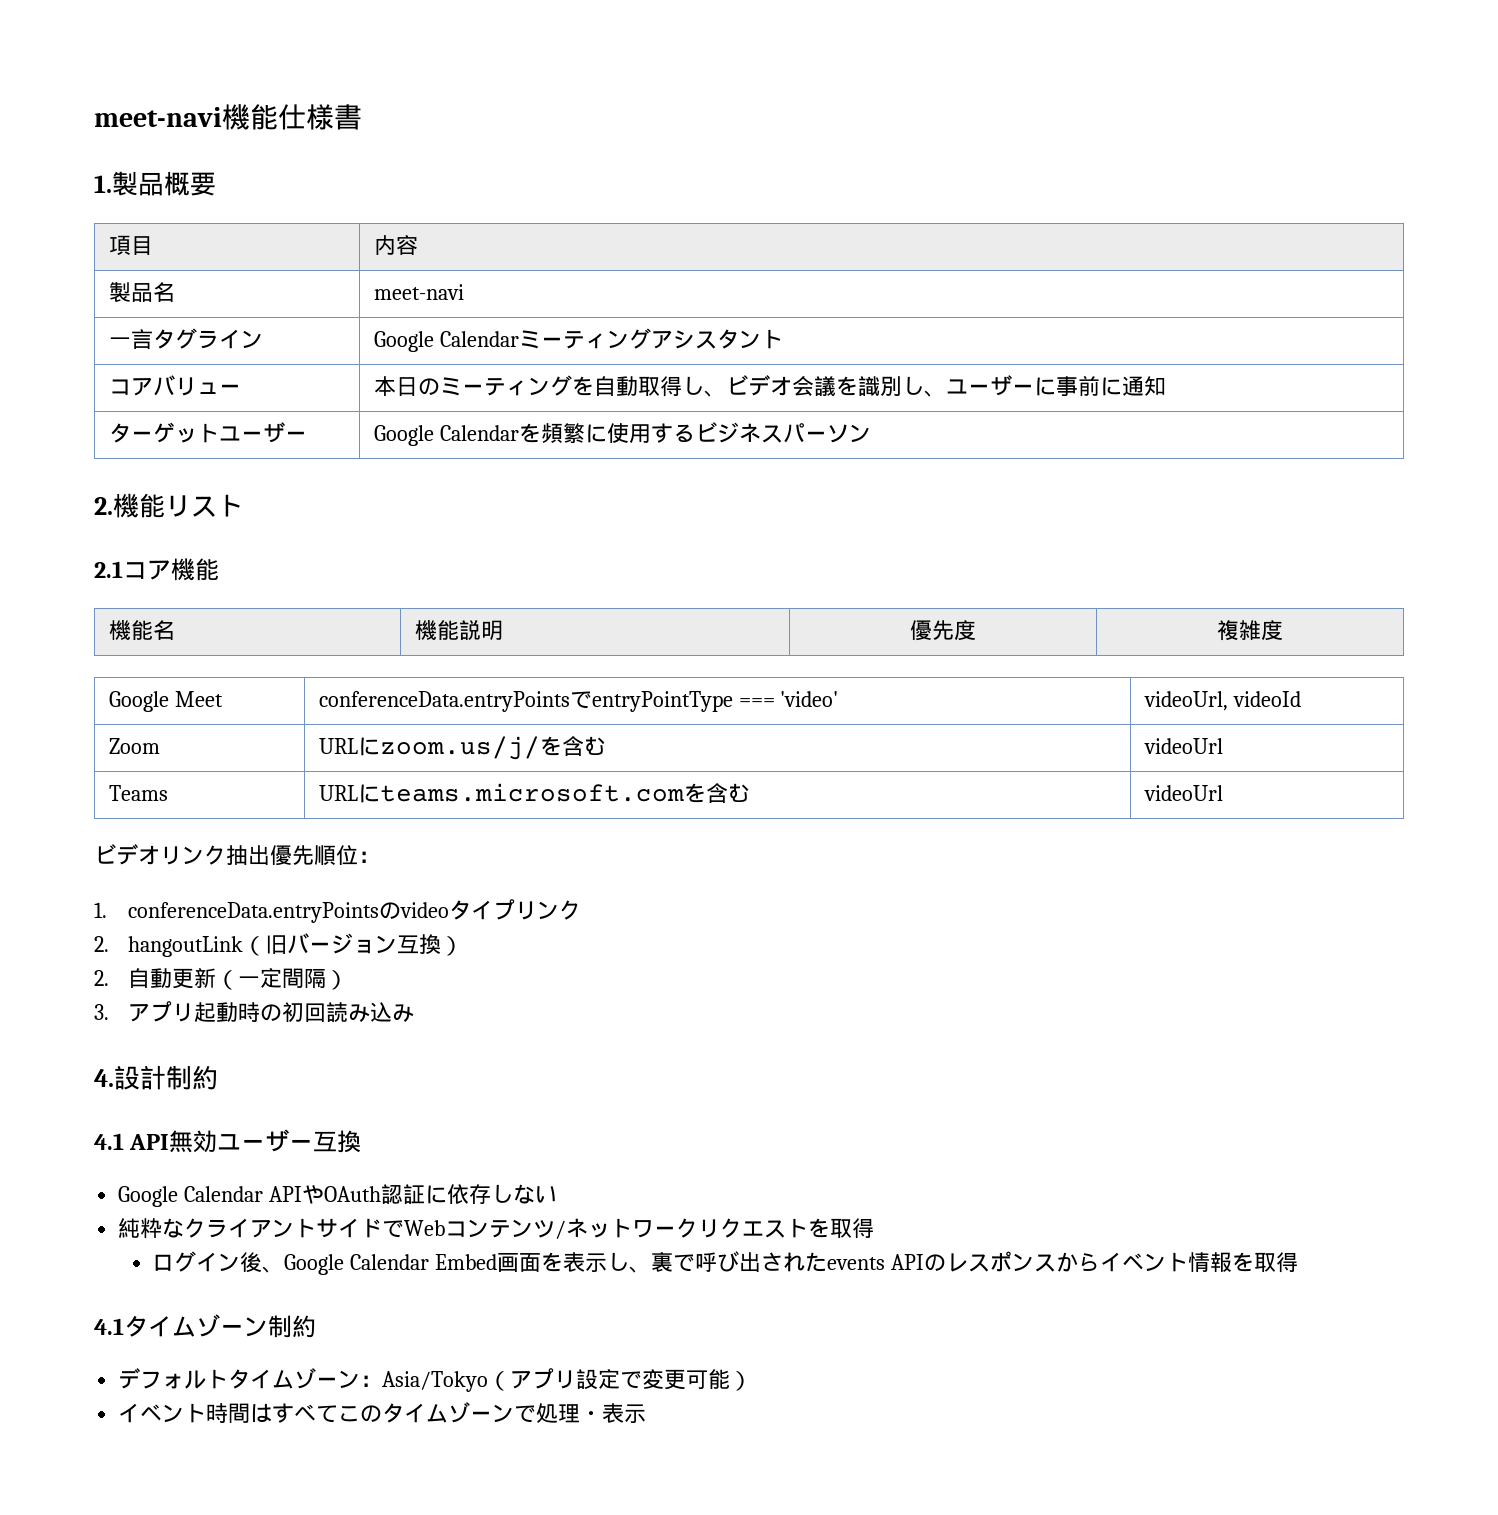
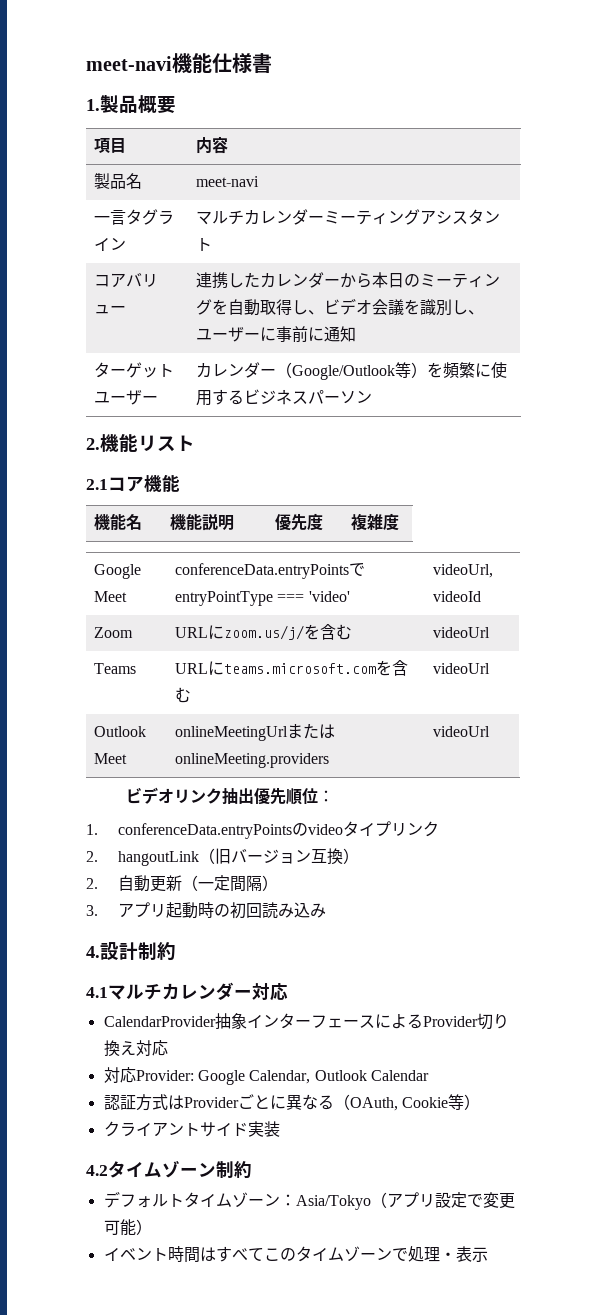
[373,331,519,352] Google Calendar -> [196,209,325,225] マルチカレンダー
(241, 389) none -> [196,272,373,289] 連携したカレンダーから
[373,425,519,446] Google Calendar -> [196,362,428,380] カレンダー（Google/Outlook等）
(1223, 793) none -> [94,726,147,737] [94,753,128,764] [175,723,336,741] [175,753,330,768] [433,726,491,737] // Outlook Meet | onlineMeetingUrlまたはonlineMeeting.providers | videoUrl
[129,1129,362,1153] [118,1184,558,1207] [118,1218,185,1239] API無効ユーザー互換 // Google Calendar APIやOAuth認証に依存しない // 純粋な -> [108,982,288,1001] [103,1013,509,1030] [103,1040,168,1057] [103,1067,429,1085] [103,1094,480,1111] マルチカレンダー対応 // CalendarProvider抽象インターフェースによるProvider切り換え対応 // 対応Provider: Google Calendar, Outlook Calendar // 認証方式はProviderごとに異なる（OAuth, Cookie等） //
[382,1218,875,1239] [152,1251,1299,1275] [94,1318,124,1335] でWebコンテンツ/ネットワークリクエストを取得 // ログイン後、Google Calendar Embed画面を表示し、裏で呼び出されたevents APIのレスポンスからイベント情報を取得 // 4.1 -> [247,1121,280,1137] [86,1165,108,1176] 実装 // 4.2

